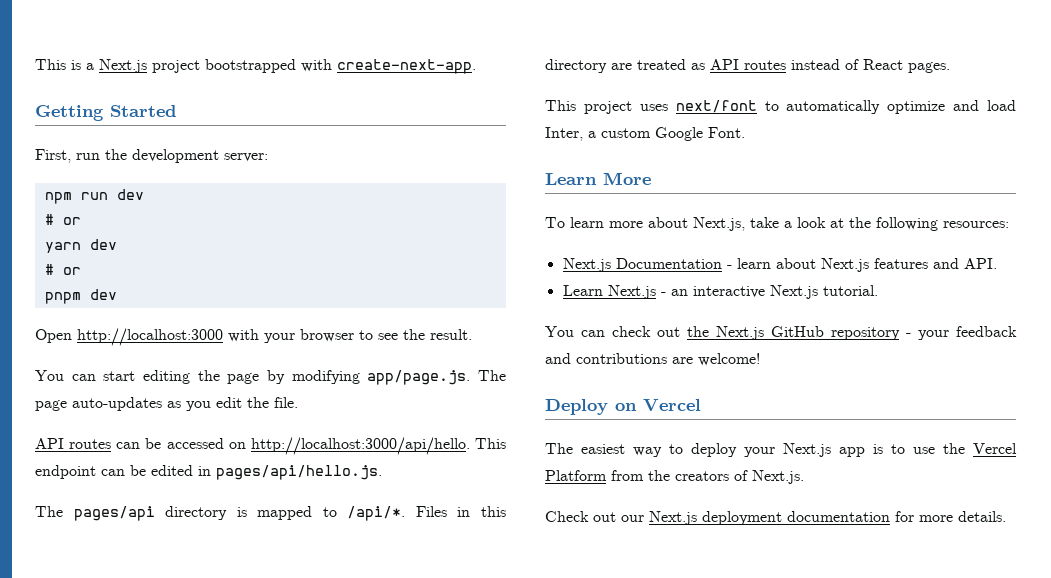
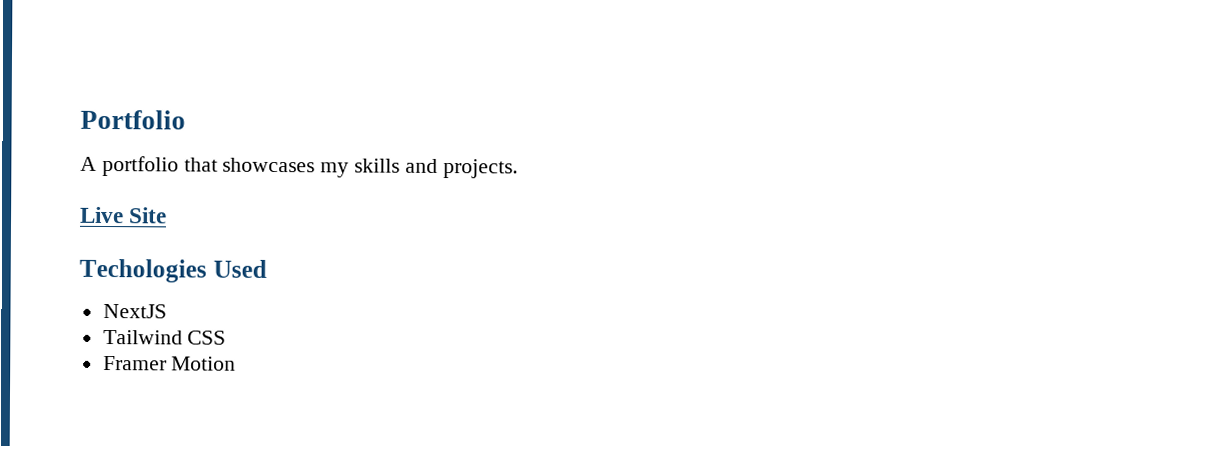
[35,59,476,74] [35,105,176,121] [35,149,268,163] [44,189,144,204] [44,214,81,225] [44,239,117,253] [44,264,81,275] [44,289,117,304] [35,328,472,346] [35,370,506,385] [35,397,298,411] [35,437,506,455] [35,465,382,480] [35,506,506,521] [545,59,950,73] [545,100,1016,114] [545,127,745,141] [545,172,651,185] [545,217,1009,231] [562,258,997,272] [562,285,878,299] [545,326,1017,340] [545,353,760,366] [545,399,701,415] [545,443,1017,457] [545,470,804,484] [545,511,1006,525] This is a Next.js project bootstrapped with create-next-app. // Getting Started // First, run the development server: // npm run dev // # or // yarn dev // # or // pnpm dev // Open http://localhost:3000 with your browser to see the result. // You can start editing the page by modifying app/page.js. The page auto-updates as you edit the file. // API routes can be accessed on http://localhost:3000/api/hello. This endpoint can be edited in pages/api/hello.js. // The pages/api directory is mapped to /api/*. Files in this directory are treated as API routes instead of React pages. // This project uses next/font to automatically optimize and load Inter, a custom Google Font. // Learn More // To learn more about Next.js, take a look at the following resources: // Next.js Documentation - learn about Next.js features and API. // Learn Next.js - an interactive Next.js tutorial. // You can check out the Next.js GitHub repository - your feedback and contributions are welcome! // Deploy on Vercel // The easiest way to deploy your Next.js app is to use the Vercel Platform from the creators of Next.js. // Check out our Next.js deployment documentation for more details. -> [80,109,186,130] [80,155,518,179] [80,206,168,224] [79,258,267,283] [102,303,167,319] [102,329,227,345] [102,355,237,371] Portfolio // A portfolio that showcases my skills and projects. // Live Site // Techologies Used // NextJS // Tailwind CSS // Framer Motion

